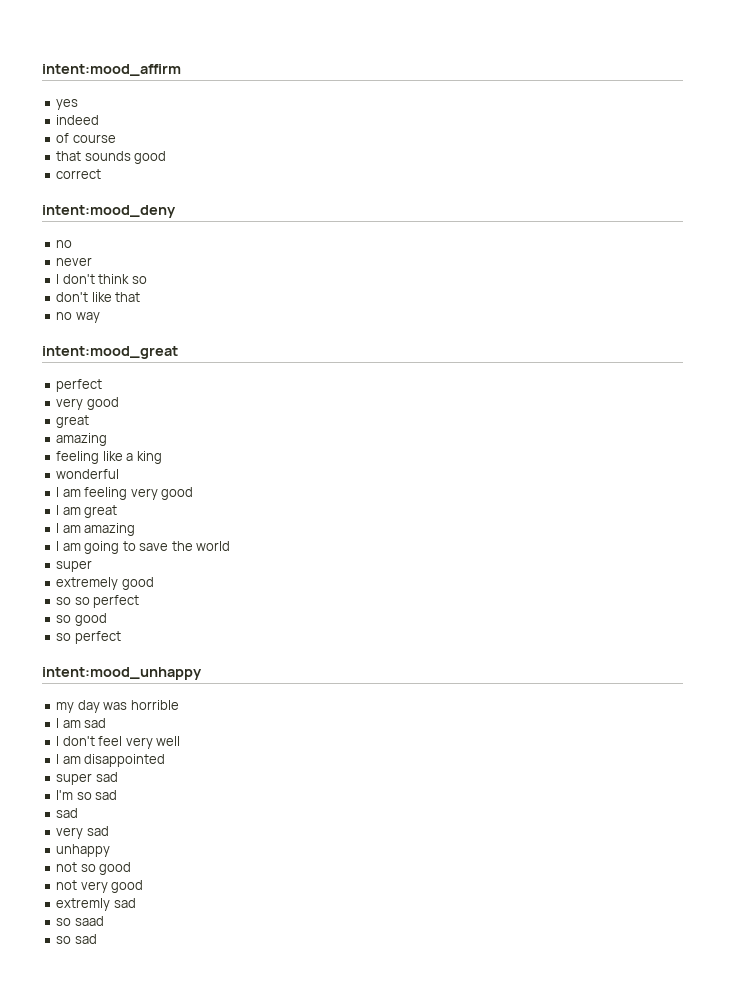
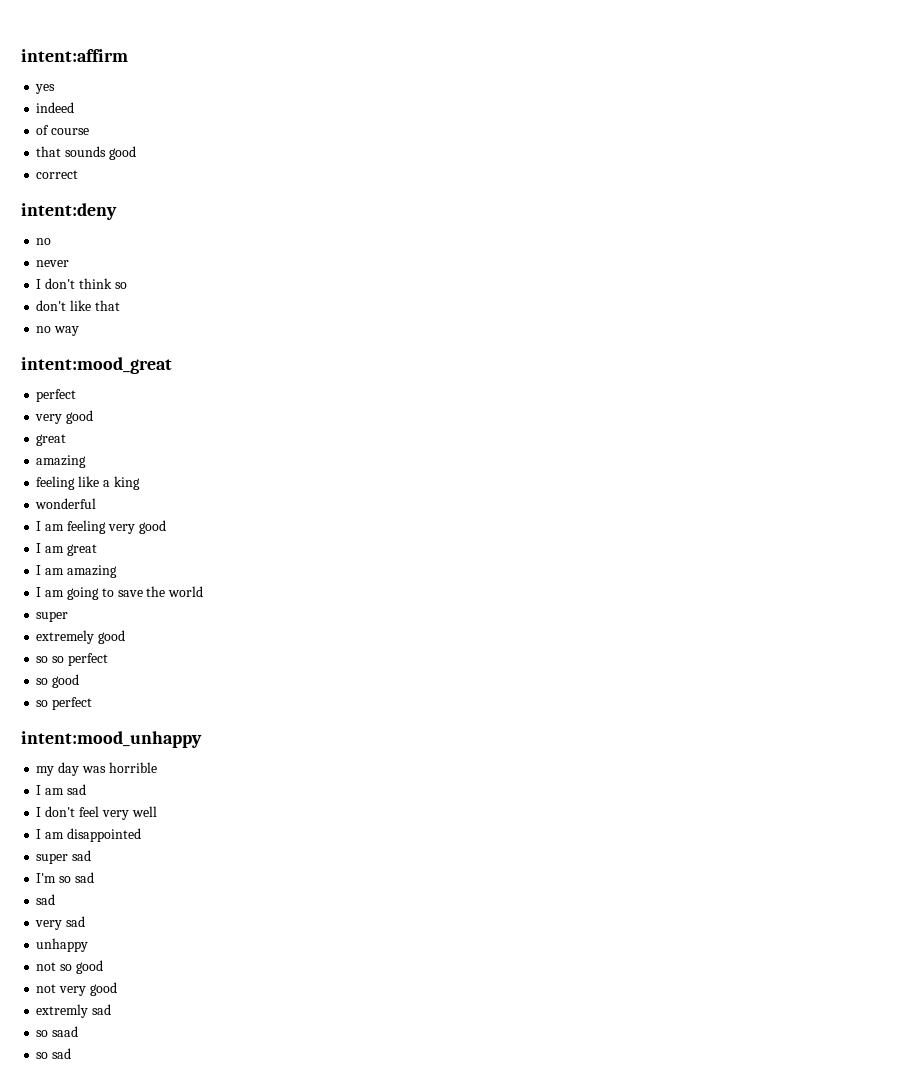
[42,64,181,76] intent:mood_affirm -> [21,49,128,62] intent:affirm
[42,205,176,218] intent:mood_deny -> [21,203,117,220] intent:deny

